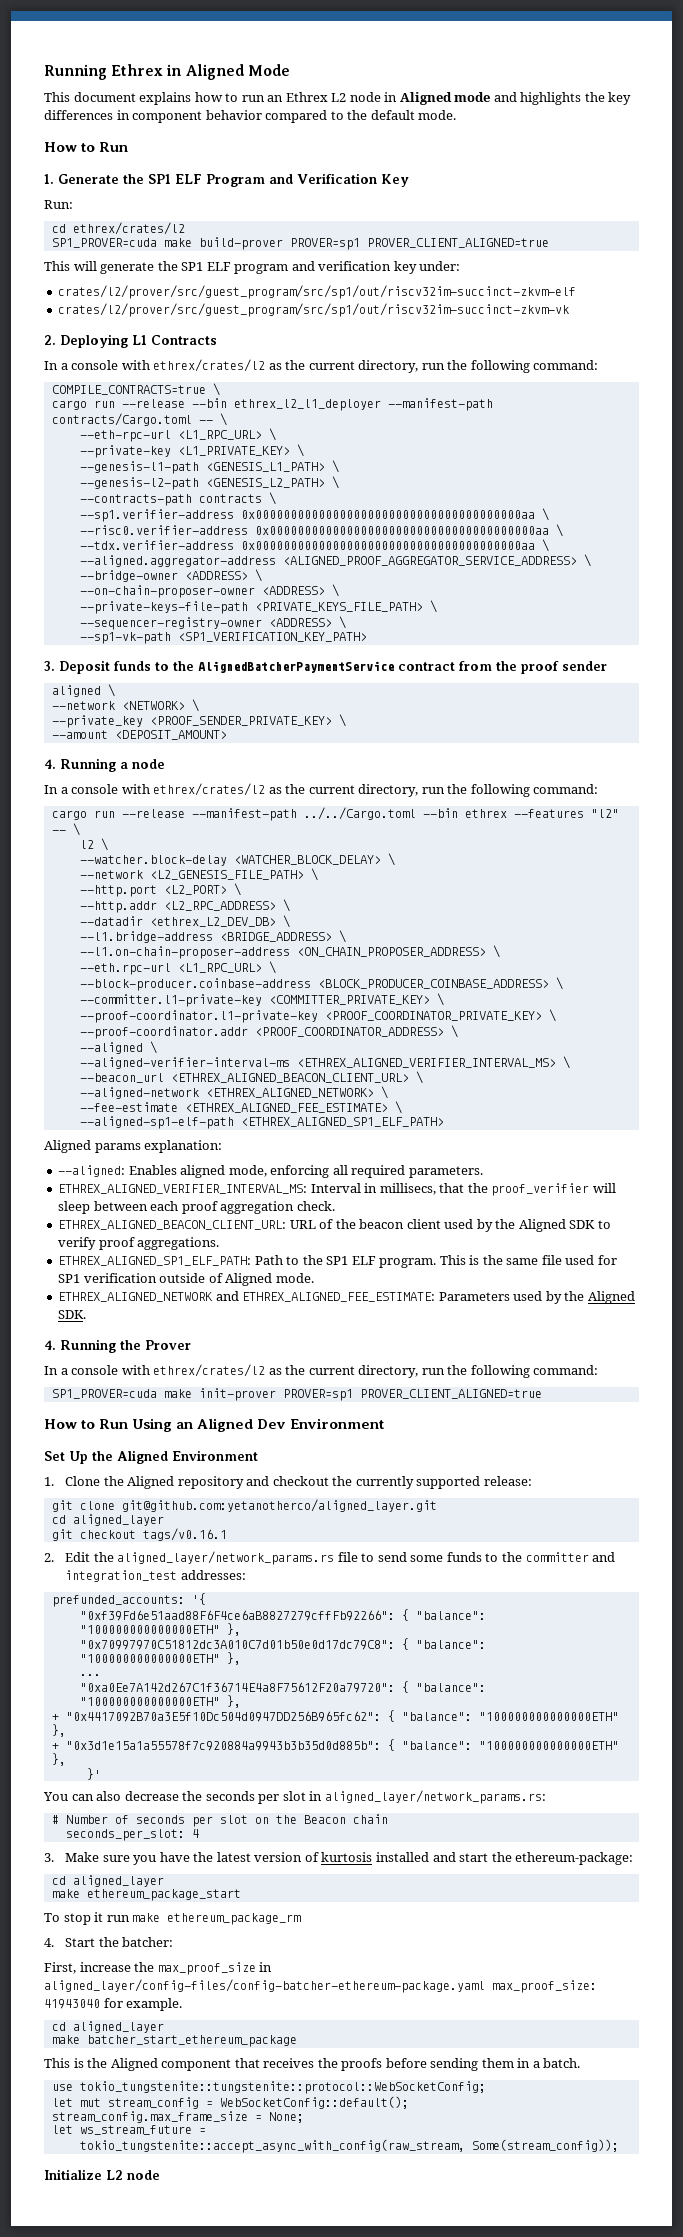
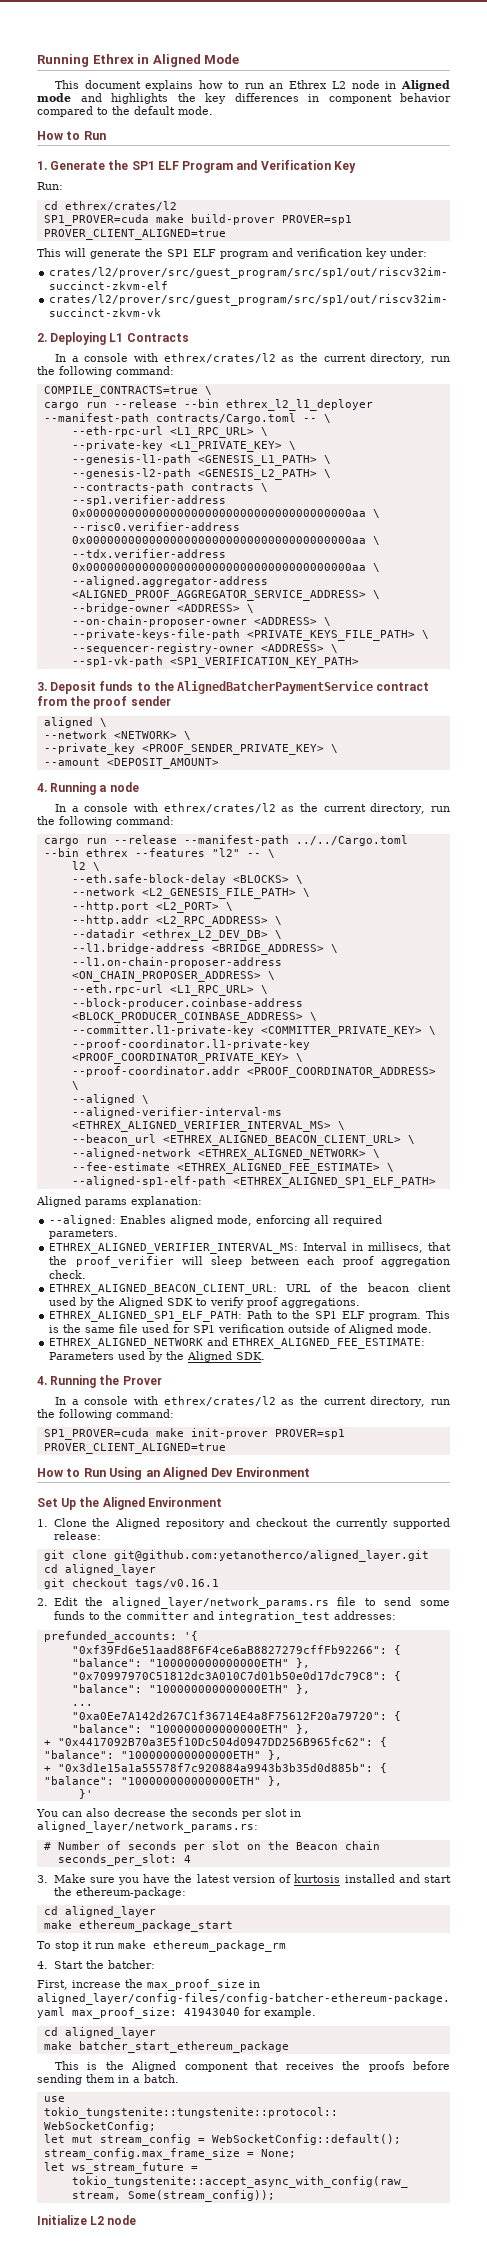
[79,855,381,866] --watcher.block-delay <WATCHER_BLOCK_DELAY> -> [71,874,289,885] --eth.safe-block-delay <BLOCKS>

